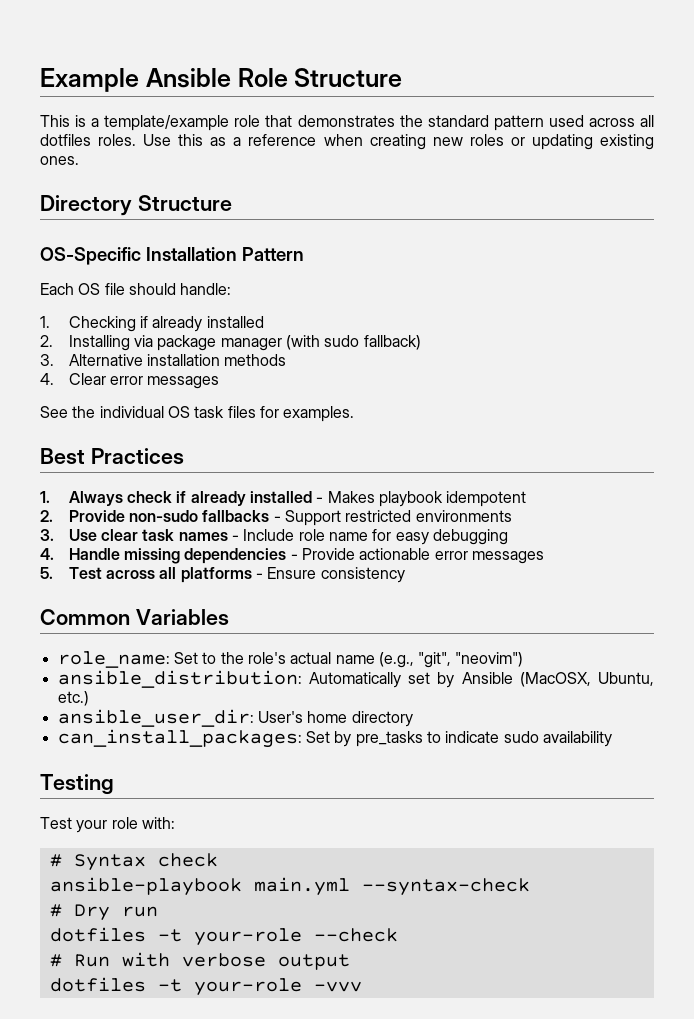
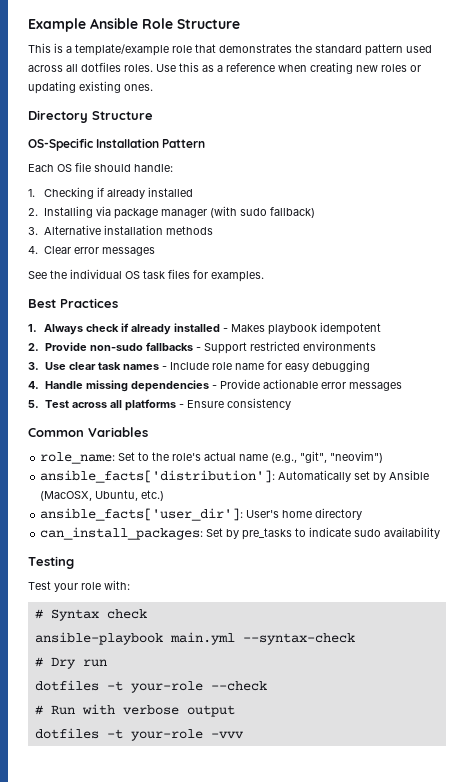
[57,670,302,688] ansible_distribution: -> [40,470,276,483] ansible_facts['distribution']:
[57,709,254,727] ansible_user_dir: -> [40,508,244,521] ansible_facts['user_dir']:

